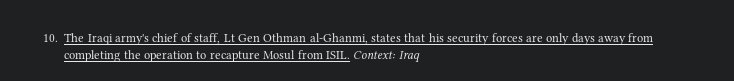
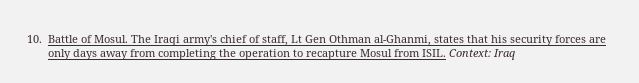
(58, 38) none -> [47,35,128,43] Battle of Mosul.

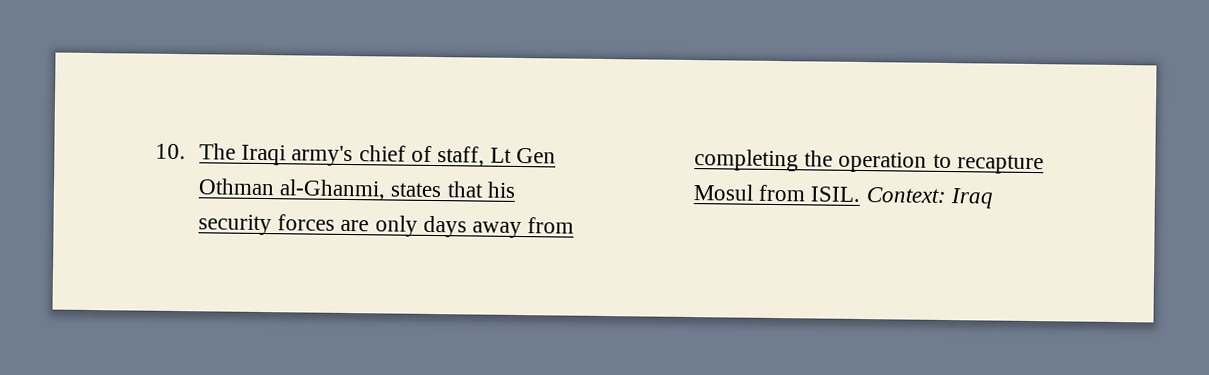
[47,35,128,43] Battle of Mosul. -> (186, 151) none

